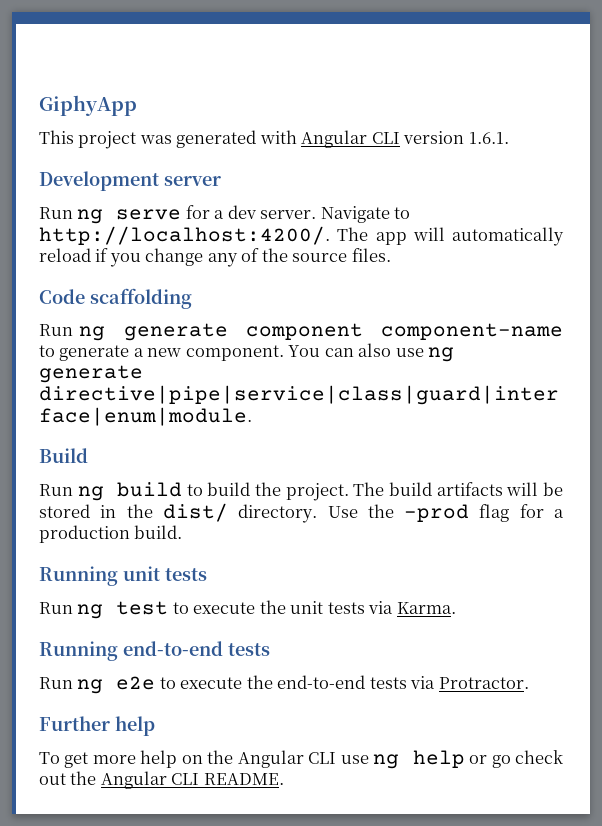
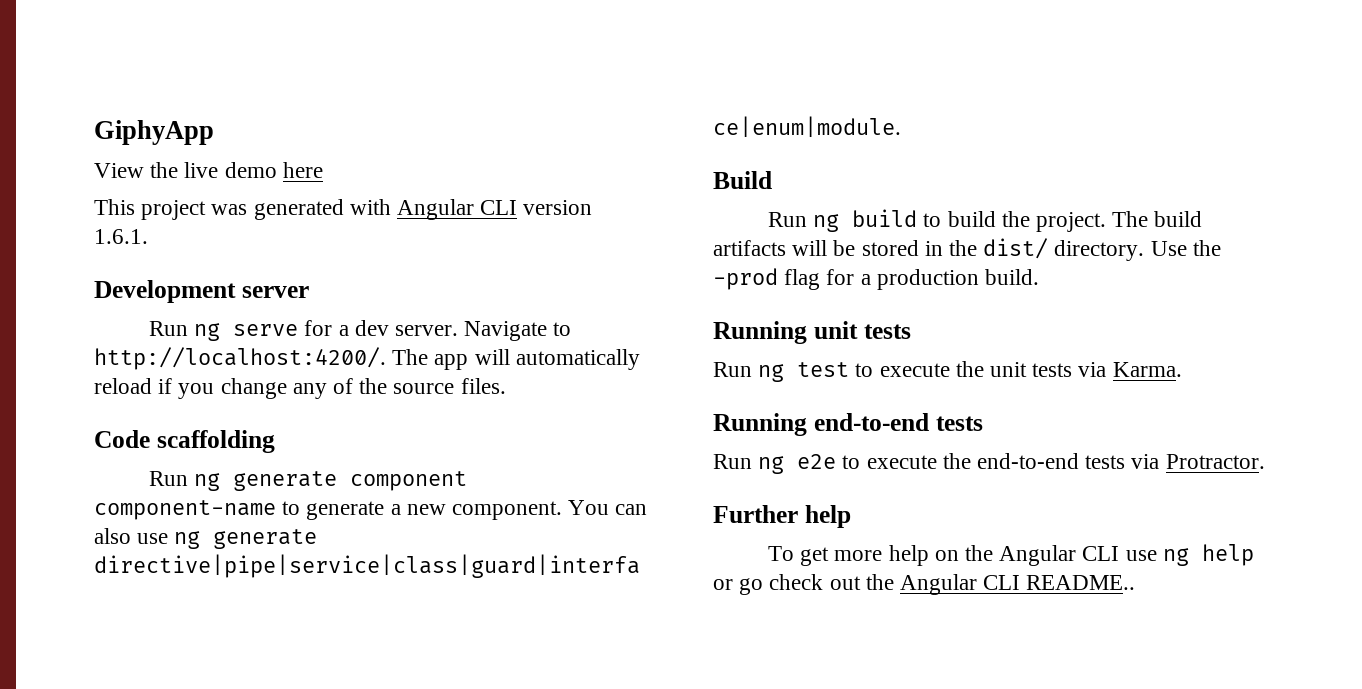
(137, 105) none -> [94,162,323,178] // View the live demo here
[203,773,284,785] README. -> [1026,575,1136,590] README..

